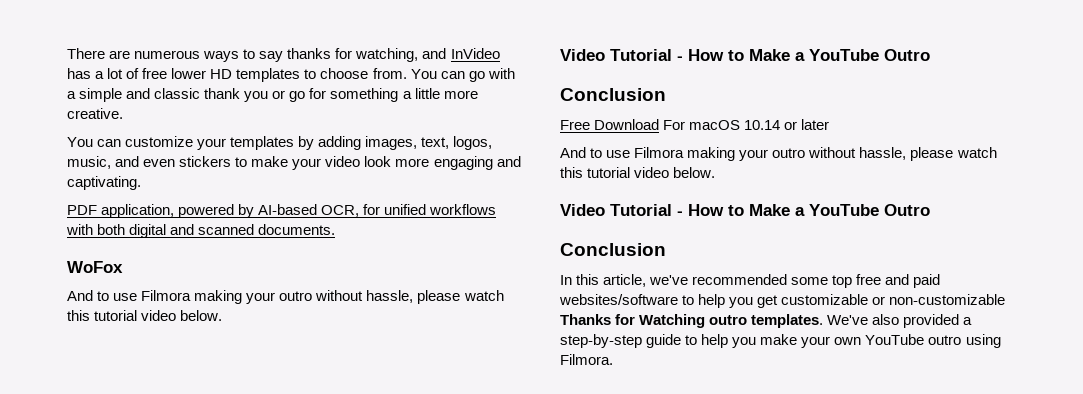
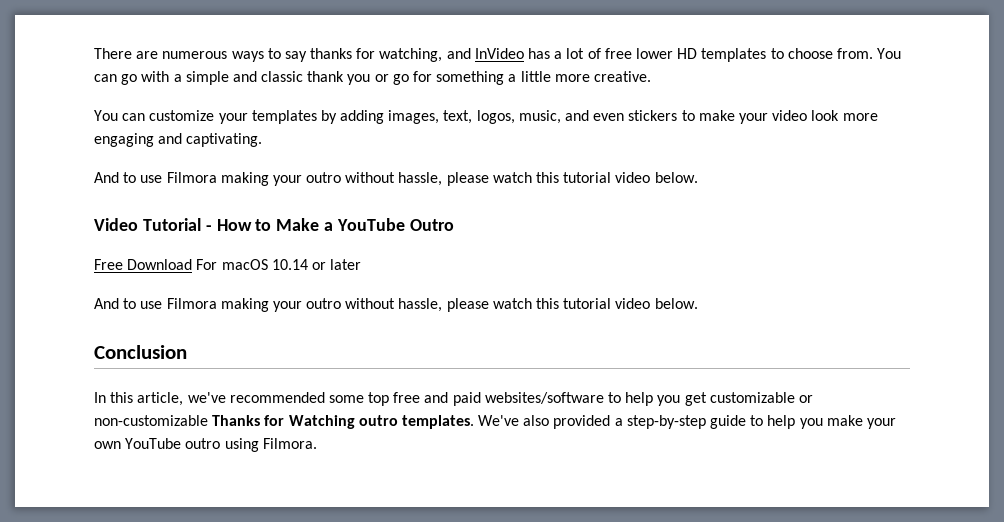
[67,204,497,218] [66,224,336,238] [67,261,123,273] // PDF application, powered by AI-based OCR, for unified workflows with both digital and scanned documents. // WoFox -> (263, 140) none
[560,88,666,101] // Conclusion -> (454, 225) none
[560,204,930,216] // Video Tutorial - How to Make a YouTube Outro -> (698, 303) none

